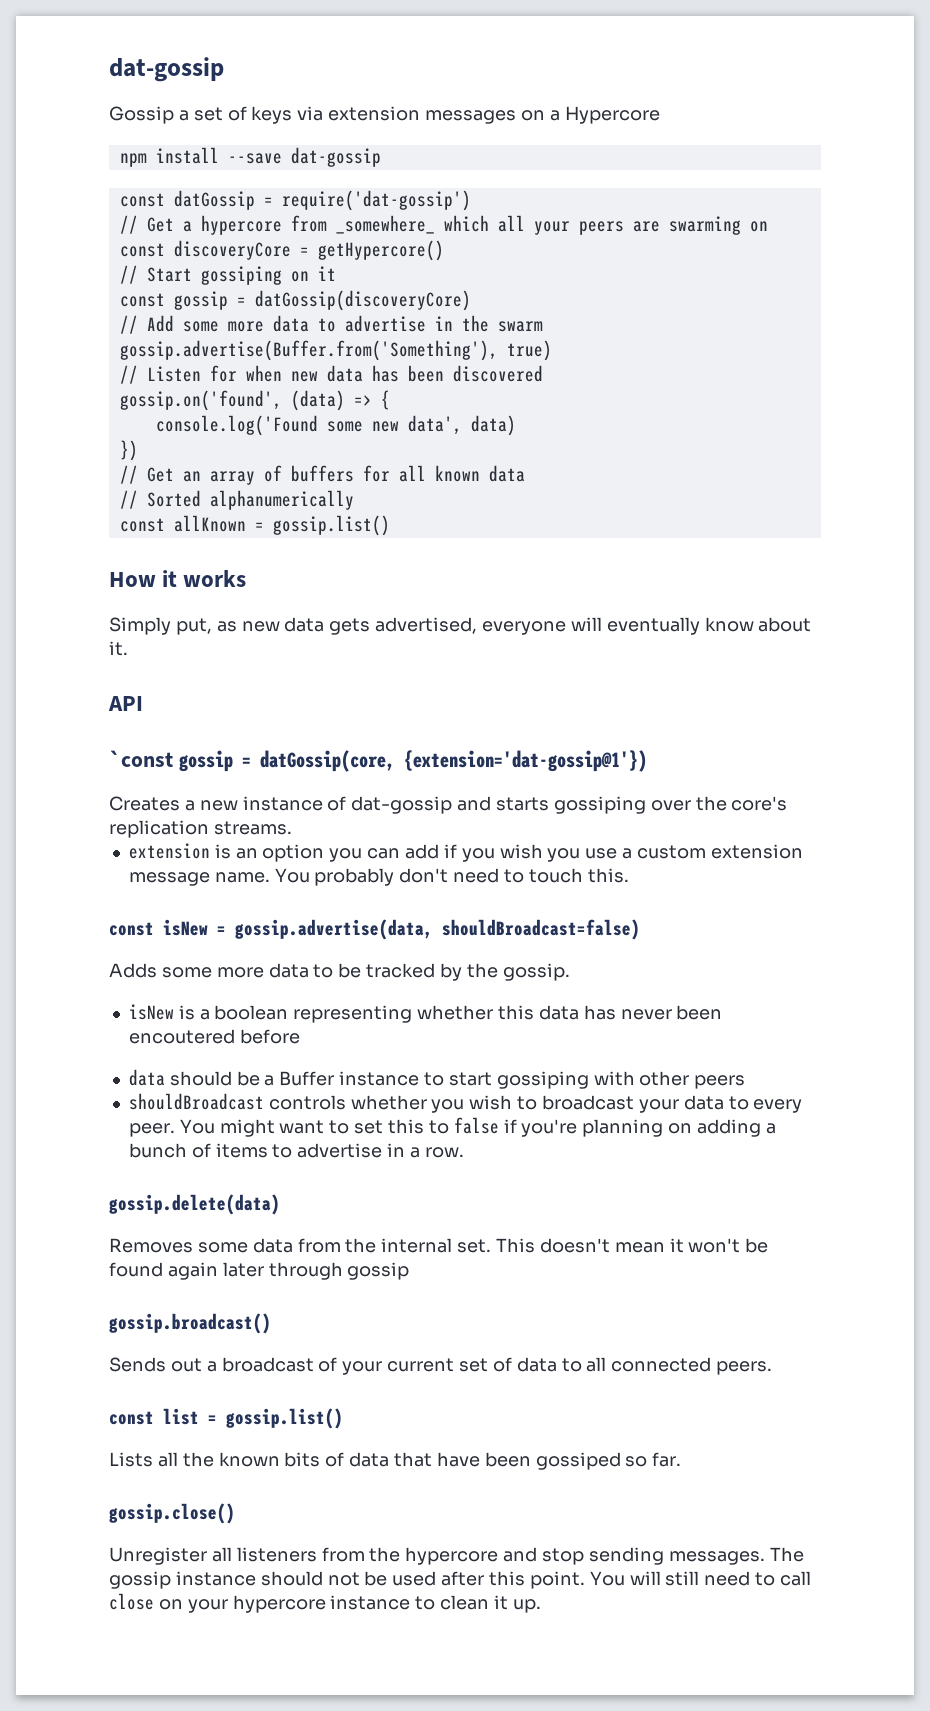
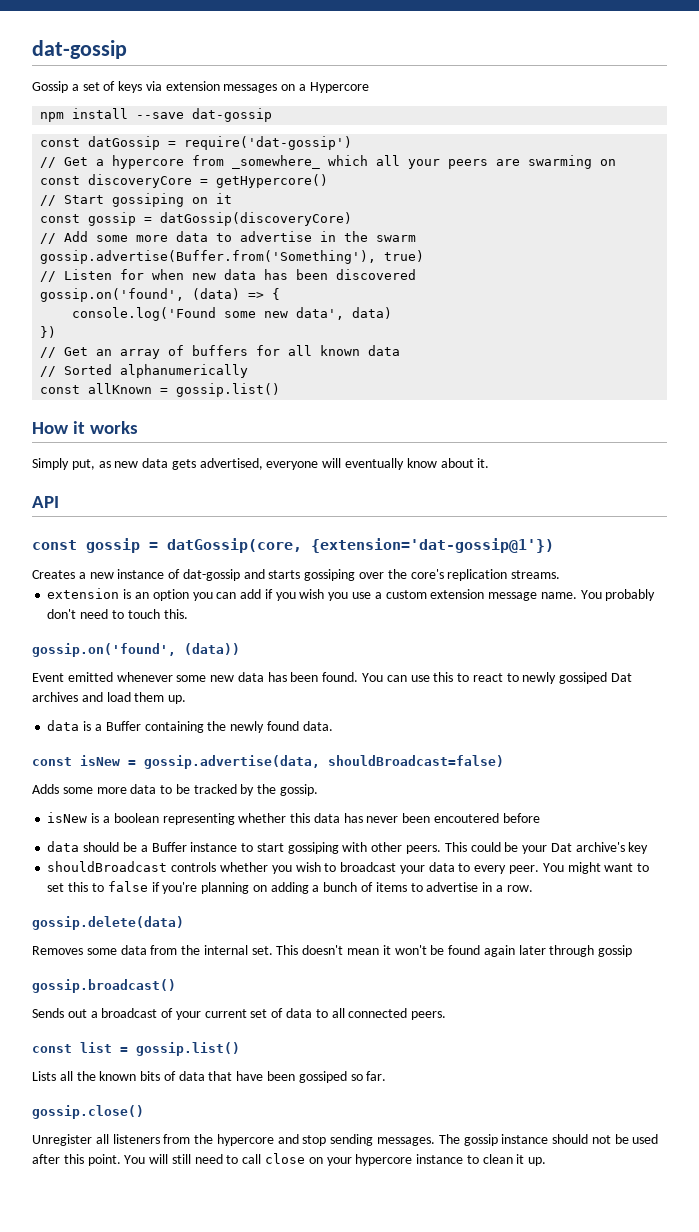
[109,750,173,767] `const -> [32,540,77,550] const
(629, 875) none -> [32,643,240,657] [32,672,633,684] [32,692,187,704] [47,720,333,733] // gossip.on('found', (data)) // Event emitted whenever some new data has been found. You can use this to react to newly gossiped Dat archives and load them up. // data is a Buffer containing the newly found data.
[694,1075,746,1089] peers -> [405,842,649,854] peers. This could be your Dat archive's key

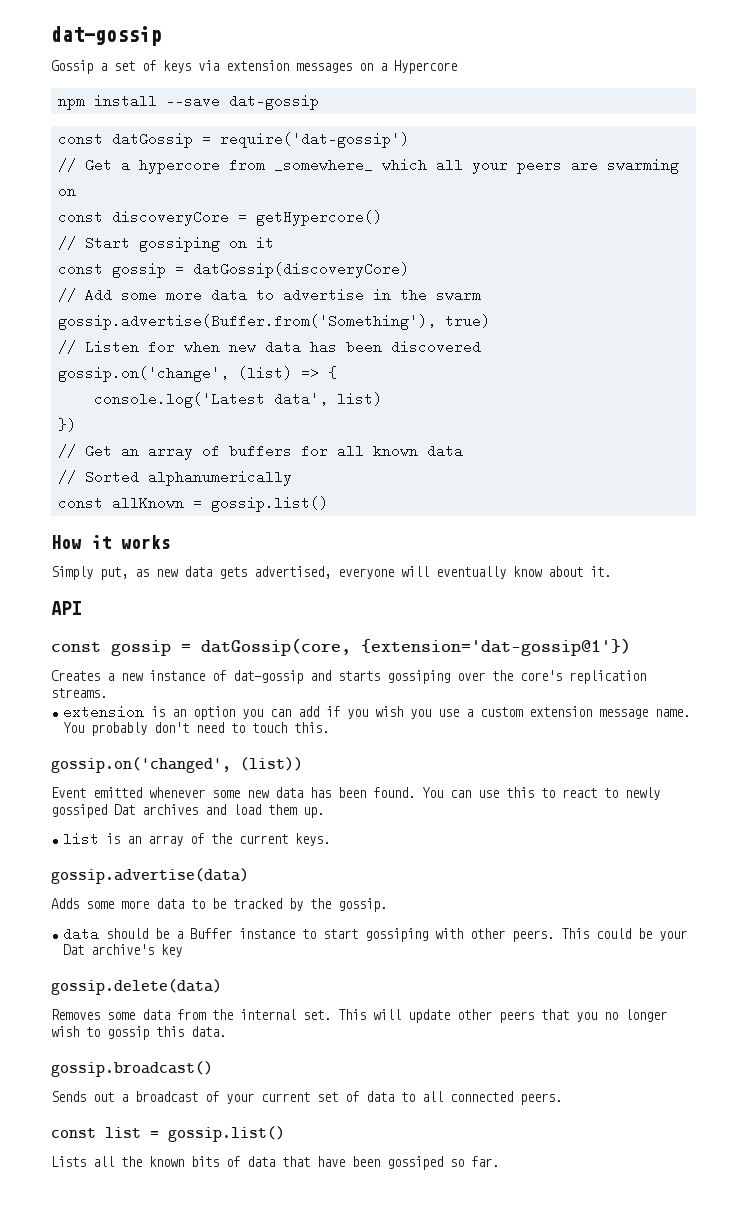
[40,288,241,302] gossip.on('found', (data) -> [57,366,292,382] gossip.on('change', (list)
[72,307,393,321] console.log('Found some new data', data) -> [93,392,382,408] console.log('Latest data', list)
[32,643,240,657] gossip.on('found', (data)) -> [51,757,303,773] gossip.on('changed', (list))
[47,720,333,733] [32,755,504,769] data is a Buffer containing the newly found data. // const isNew = gossip.advertise(data, shouldBroadcast=false) -> [63,833,331,846] [51,868,249,884] list is an array of the current keys. // gossip.advertise(data)
[47,812,540,825] // isNew is a boolean representing whether this data has never been encoutered before -> (387, 905) none
[47,861,650,874] [47,881,533,894] // shouldBroadcast controls whether you wish to broadcast your data to every peer. You might want to set this to false if you're planning on adding a bunch of items to advertise in a row. -> (183, 950) none
[302,945,633,957] doesn't mean it won't be found again later through gossip -> [373,1009,667,1023] [51,1026,226,1040] will update other peers that you no longer wish to gossip this data.
[32,1105,144,1119] [32,1134,659,1146] [32,1153,547,1166] // gossip.close() // Unregister all listeners from the hypercore and stop sending messages. The gossip instance should not be used after this point. You will still need to call close on your hypercore instance to clean it up. -> (499, 1161) none

